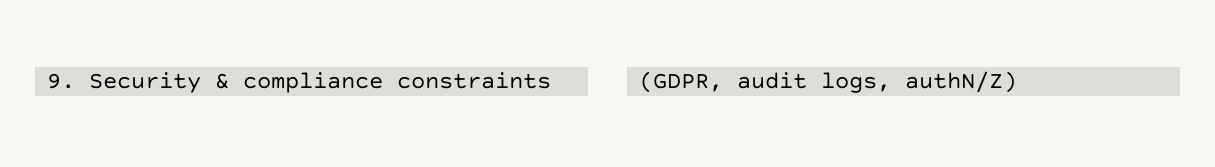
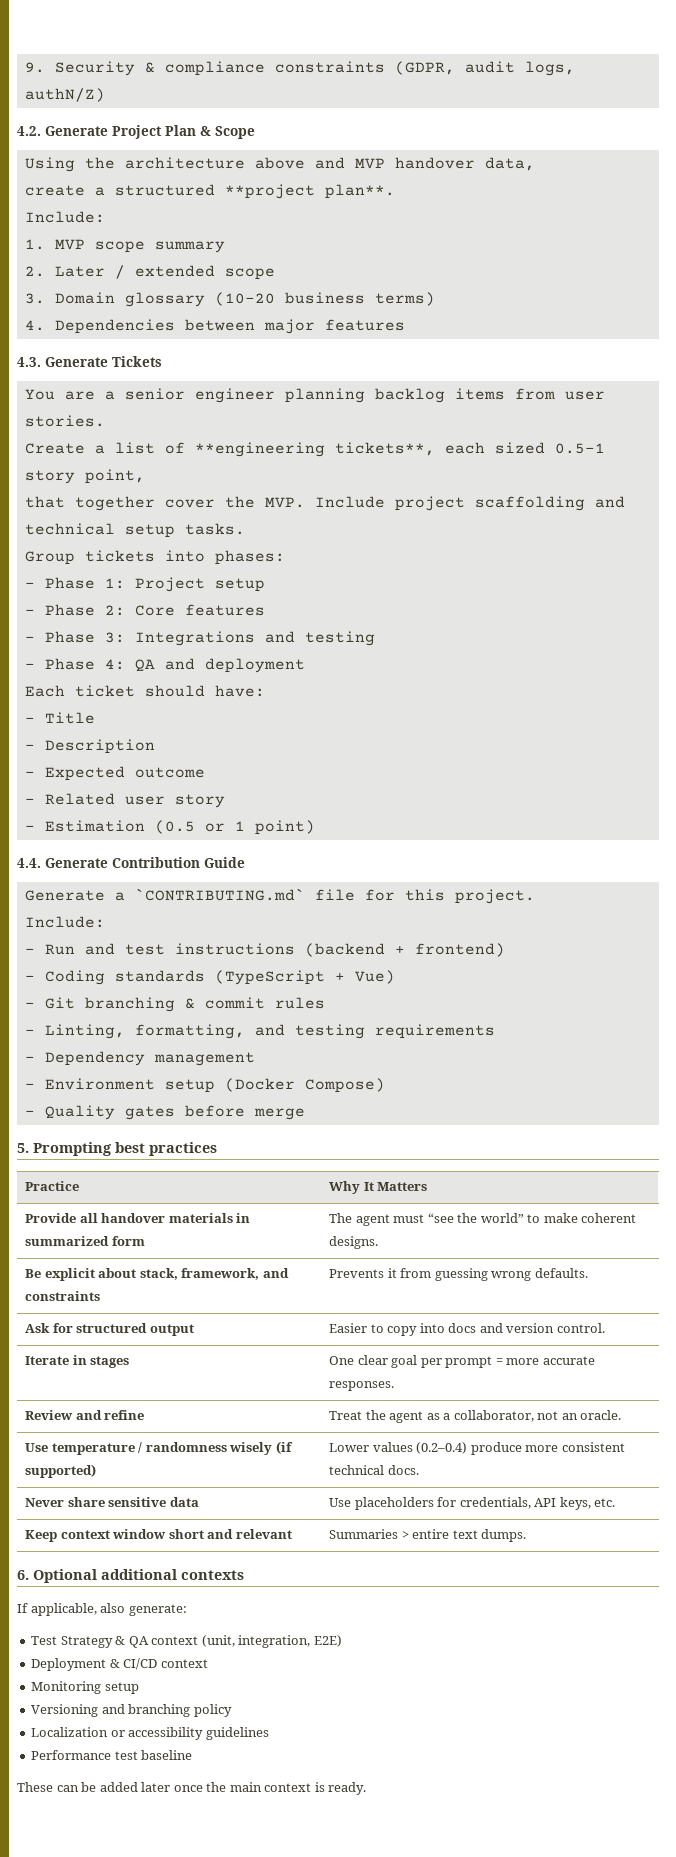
(1018, 82) none -> [17,125,255,139] [24,157,535,172] [24,184,395,199] [24,211,105,223] [24,239,225,253] [24,265,275,280] [24,292,435,307] [24,319,405,334] [17,356,162,367] [24,388,605,403] [24,415,105,427] [24,442,605,457] [24,469,145,484] [24,496,625,511] [24,523,245,538] [24,550,285,565] [24,577,265,592] [24,604,265,616] [24,631,375,646] [24,658,305,673] [24,685,265,697] [24,712,95,724] [24,739,155,754] [24,766,205,781] [24,793,225,808] [24,820,315,835] [17,857,245,868] [24,888,535,904] [24,916,105,928] [24,943,505,957] [24,970,395,985] [24,997,325,1012] [24,1024,495,1039] [24,1051,255,1066] [24,1078,385,1093] [24,1105,305,1120] [17,1142,217,1156] [25,1181,80,1191] [329,1181,428,1194] [25,1213,251,1223] [25,1236,145,1246] [329,1213,637,1226] [329,1236,379,1249] [25,1268,289,1281] [25,1291,101,1301] [329,1268,588,1281] [25,1323,194,1336] [329,1323,605,1336] [25,1355,130,1368] [329,1355,595,1368] [329,1381,395,1391] [25,1410,145,1420] [329,1410,622,1423] [25,1441,293,1455] [25,1464,97,1478] [329,1442,625,1455] [329,1465,419,1475] [25,1497,199,1507] [329,1497,616,1510] [25,1529,292,1542] [329,1529,527,1542] [17,1569,244,1583] [17,1603,187,1616] [31,1635,342,1648] [31,1658,208,1671] [31,1681,139,1694] [31,1704,232,1717] [31,1727,269,1740] [31,1750,193,1760] [17,1782,367,1795] // 4.2. Generate Project Plan & Scope // Using the architecture above and MVP handover data, // create a structured **project plan**. // Include: // 1. MVP scope summary // 2. Later / extended scope // 3. Domain glossary (10–20 business terms) // 4. Dependencies between major features // 4.3. Generate Tickets // You are a senior engineer planning backlog items from user stories. // Create a list of **engineering tickets**, each sized 0.5–1 story point, // that together cover the MVP. Include project scaffolding and technical setup tasks. // Group tickets into phases: // - Phase 1: Project setup // - Phase 2: Core features // - Phase 3: Integrations and testing // - Phase 4: QA and deployment // Each ticket should have: // - Title // - Description // - Expected outcome // - Related user story // - Estimation (0.5 or 1 point) // 4.4. Generate Contribution Guide // Generate a `CONTRIBUTING.md` file for this project. // Include: // - Run and test instructions (backend + frontend) // - Coding standards (TypeScript + Vue) // - Git branching & commit rules // - Linting, formatting, and testing requirements // - Dependency management // - Environment setup (Docker Compose) // - Quality gates before merge // 5. Prompting best practices // Practice | Why It Matters // Provide all handover materials in summarized form | The agent must “see the world” to make coherent designs. // Be explicit about stack, framework, and constraints | Prevents it from guessing wrong defaults. // Ask for structured output | Easier to copy into docs and version control. // Iterate in stages | One clear goal per prompt = more accurate responses. // Review and refine | Treat the agent as a collaborator, not an oracle. // Use temperature / randomness wisely (if supported) | Lower values (0.2–0.4) produce more consistent technical docs. // Never share sensitive data | Use placeholders for credentials, API keys, etc. // Keep context window short and relevant | Summaries > entire text dumps. // 6. Optional additional contexts // If applicable, also generate: // Test Strategy & QA context (unit, integration, E2E) // Deployment & CI/CD context // Monitoring setup // Versioning and branching policy // Localization or accessibility guidelines // Performance test baseline // These can be added later once the main context is ready.

